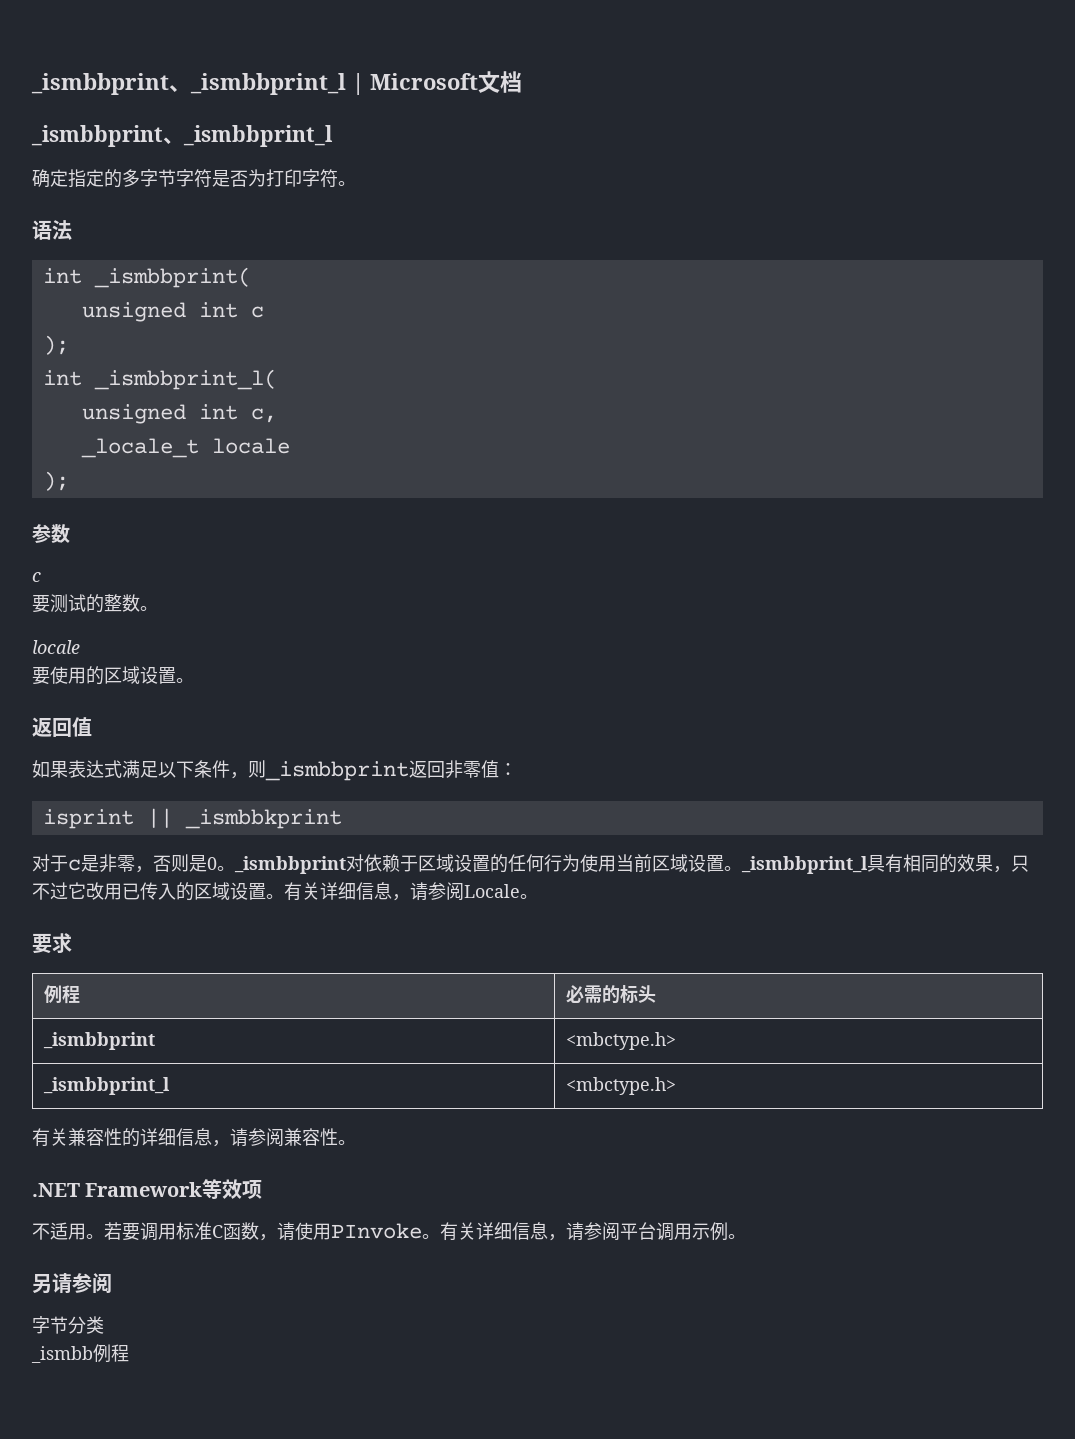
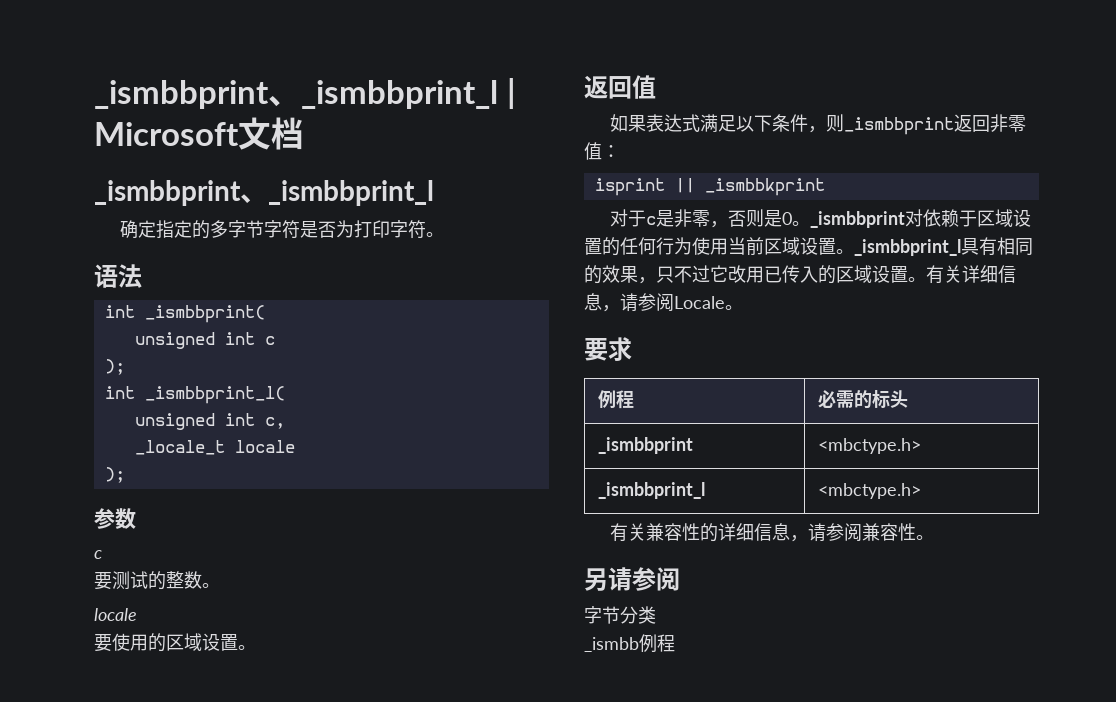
[32,1179,263,1199] [32,1222,746,1241] // .NET Framework等效项 // 不适用。若要调用标准C函数，请使用PInvoke。有关详细信息，请参阅平台调用示例。 -> (935, 537) none

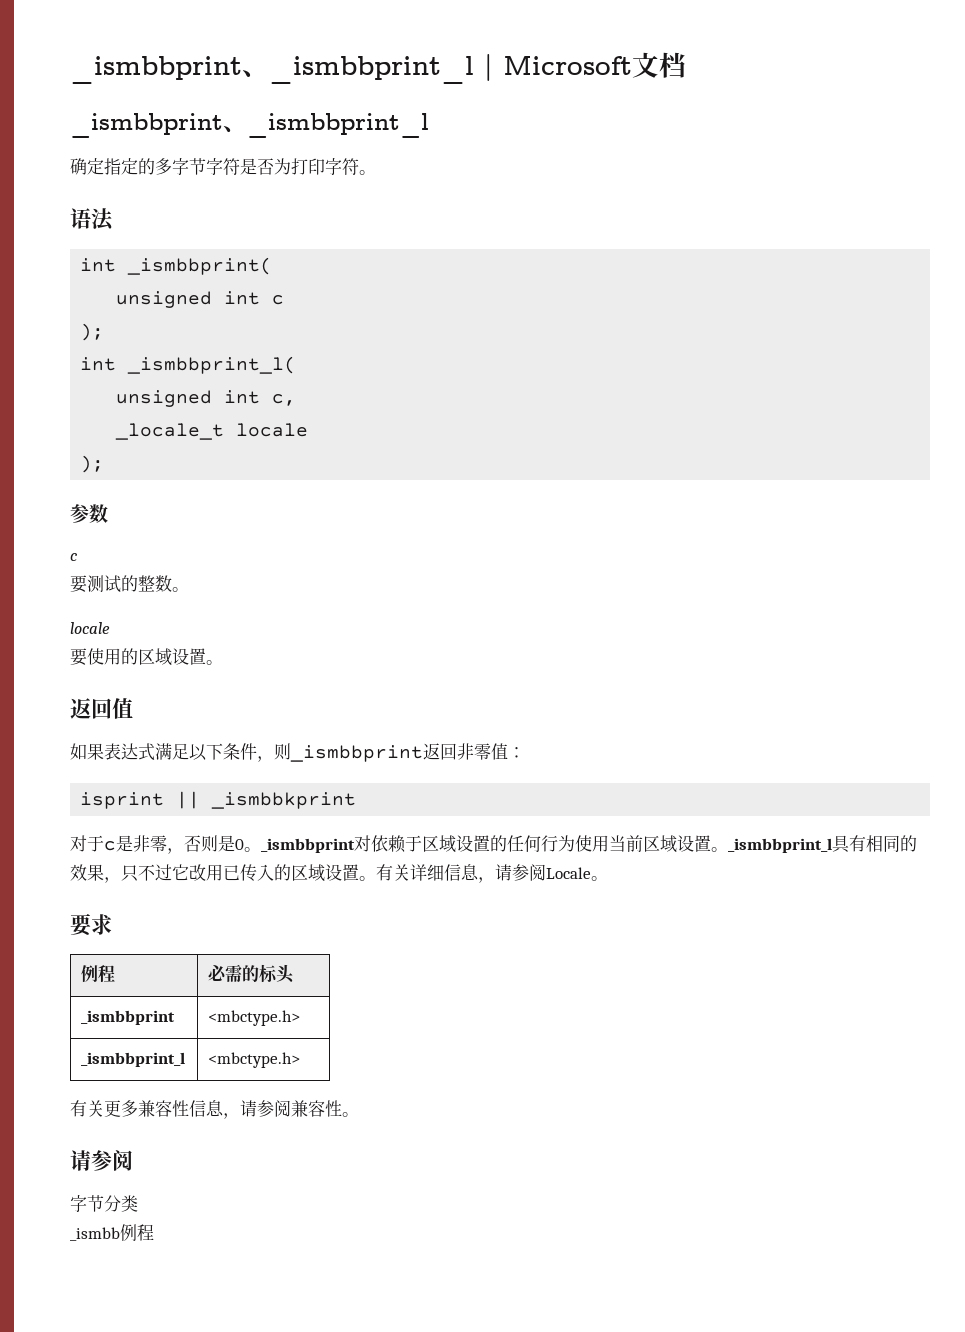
[646,523,755,542] 兼容性的详细 -> [104,1100,189,1117] 更多兼容性
[584,568,608,591] 另 -> (359, 1114) none

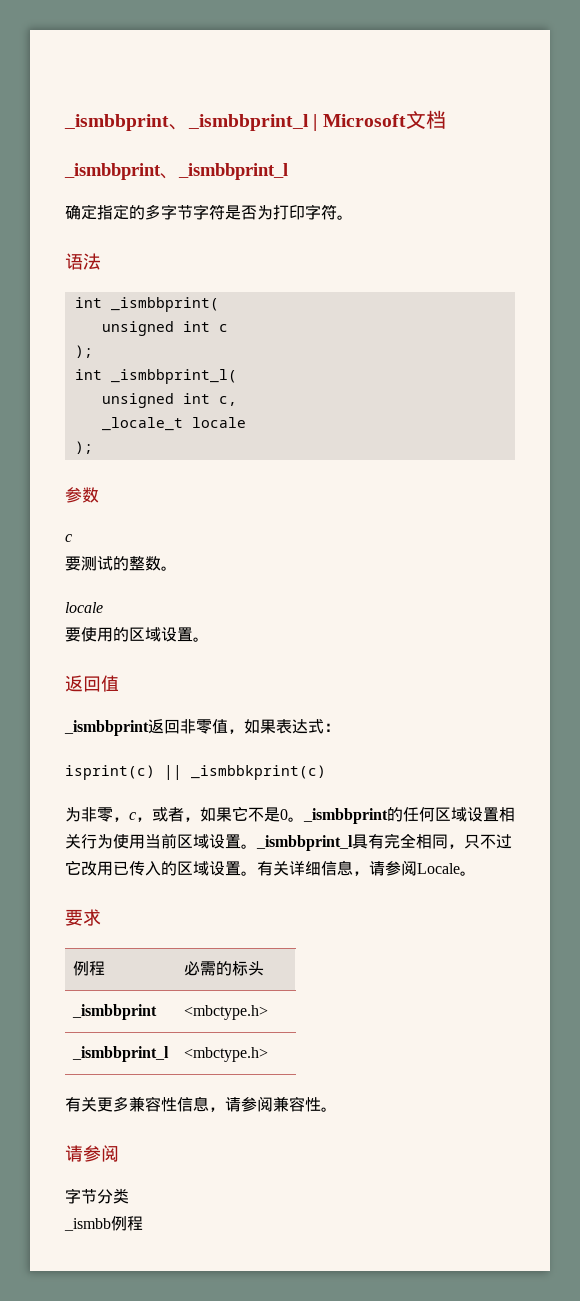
[70,743,525,762] [80,791,357,809] [70,835,218,854] 如果表达式满足以下条件，则_ismbbprint返回非零值： // isprint || _ismbbkprint // 对于c是非零，否则 -> [64,719,340,736] [65,765,326,780] [65,806,264,822] _ismbbprint返回非零值，如果表达式： // isprint(c) || _ismbbkprint(c) // 为非零，c，或者，如果它不
[354,835,541,853] 对依赖于区域设置的任何 -> [387,807,515,822] [65,834,81,849] 的任何区域设置相关
[866,835,917,852] [70,864,104,881] 相同的效果 -> [384,833,448,849] 完全相同

